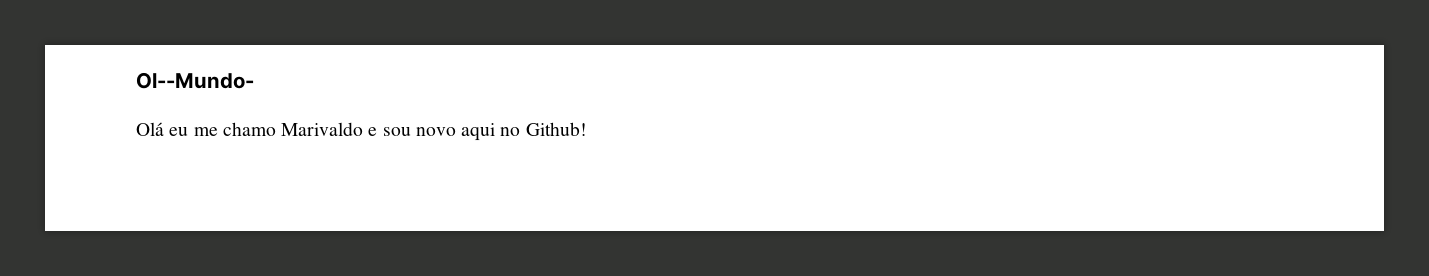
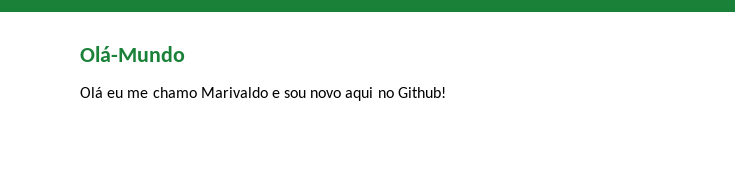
[136,72,254,89] Ol--Mundo- -> [80,46,185,62] Olá-Mundo

